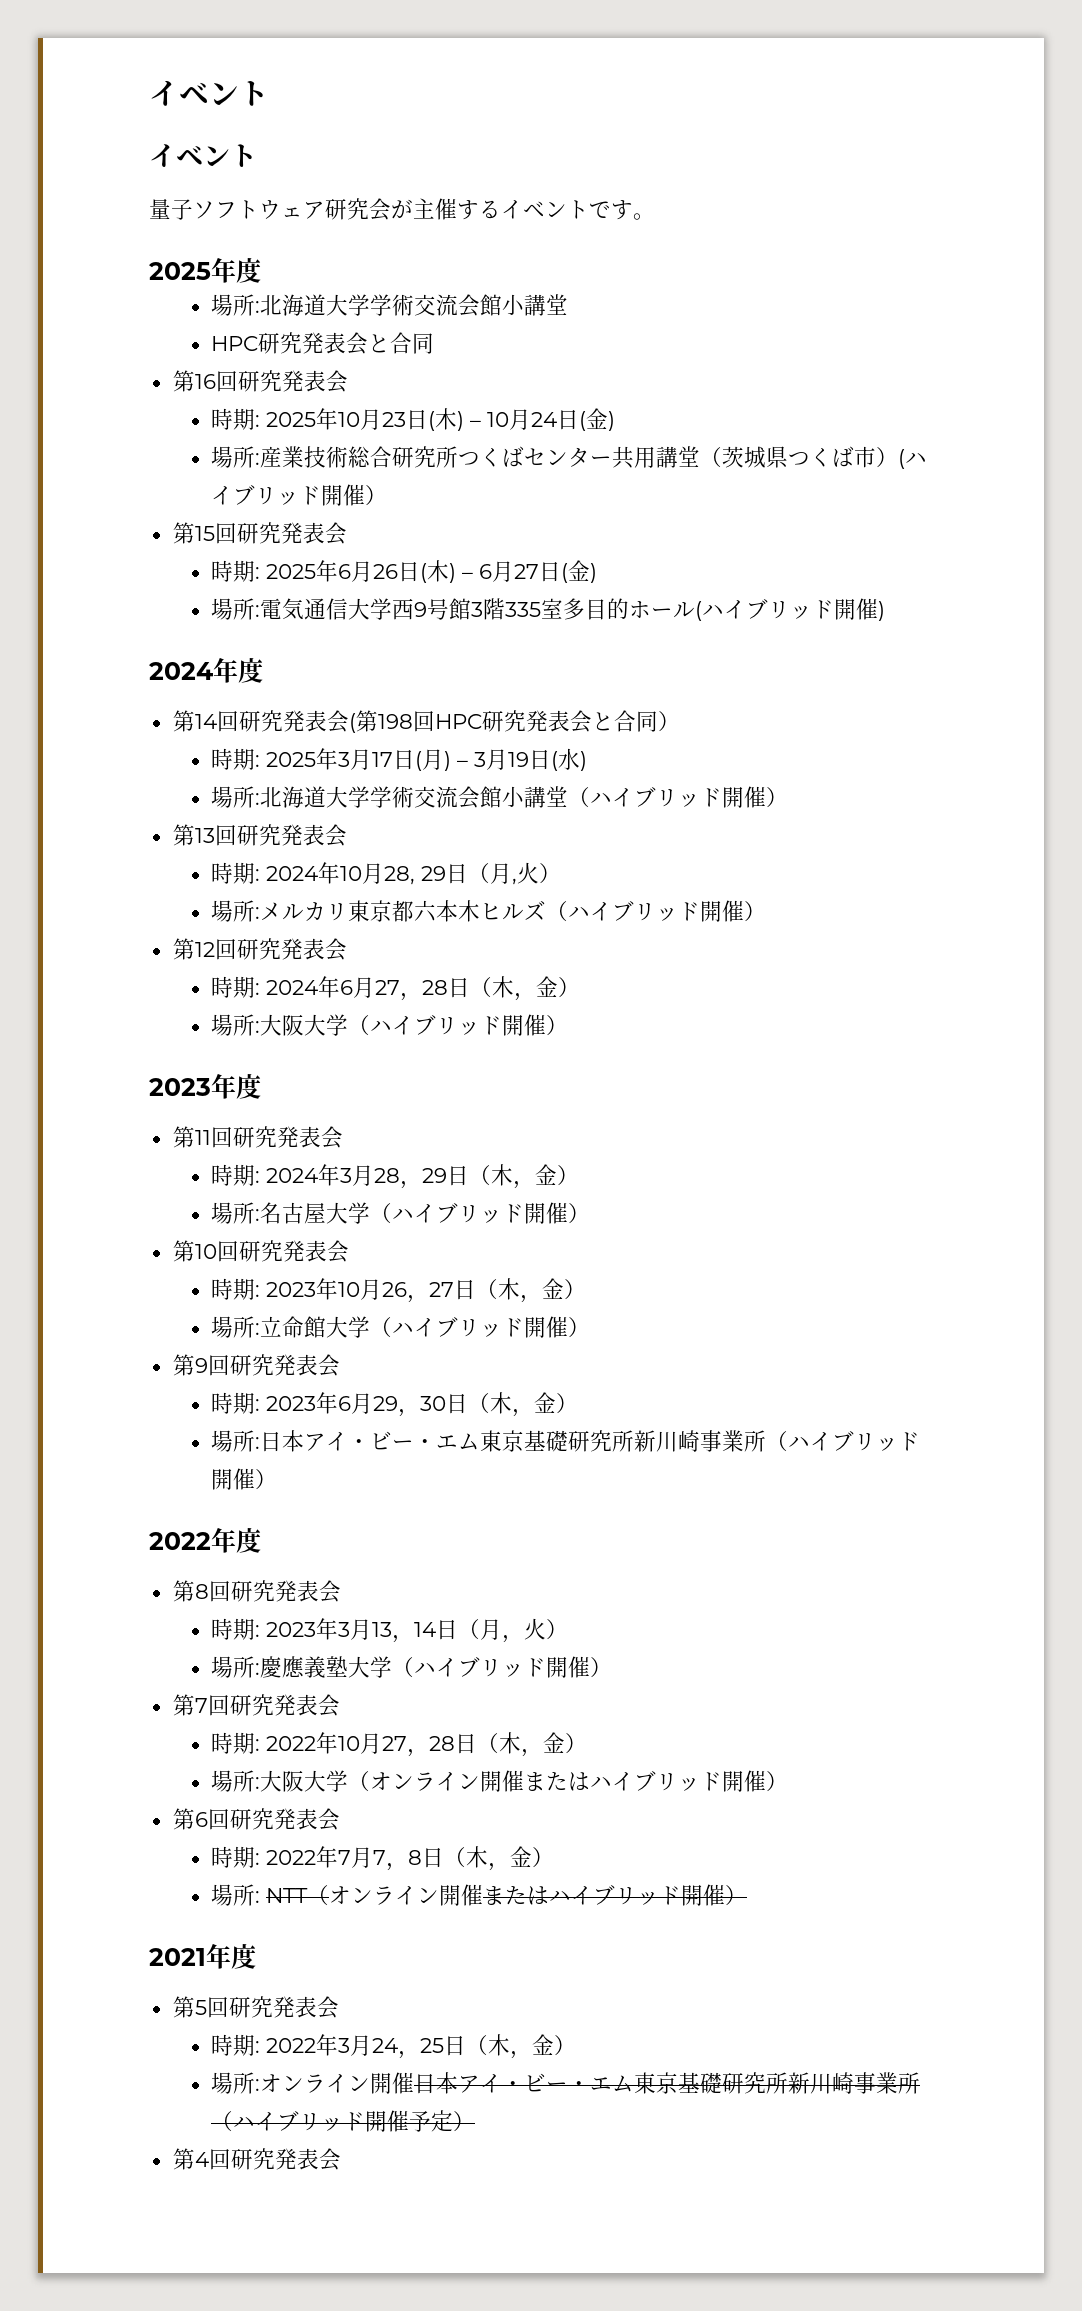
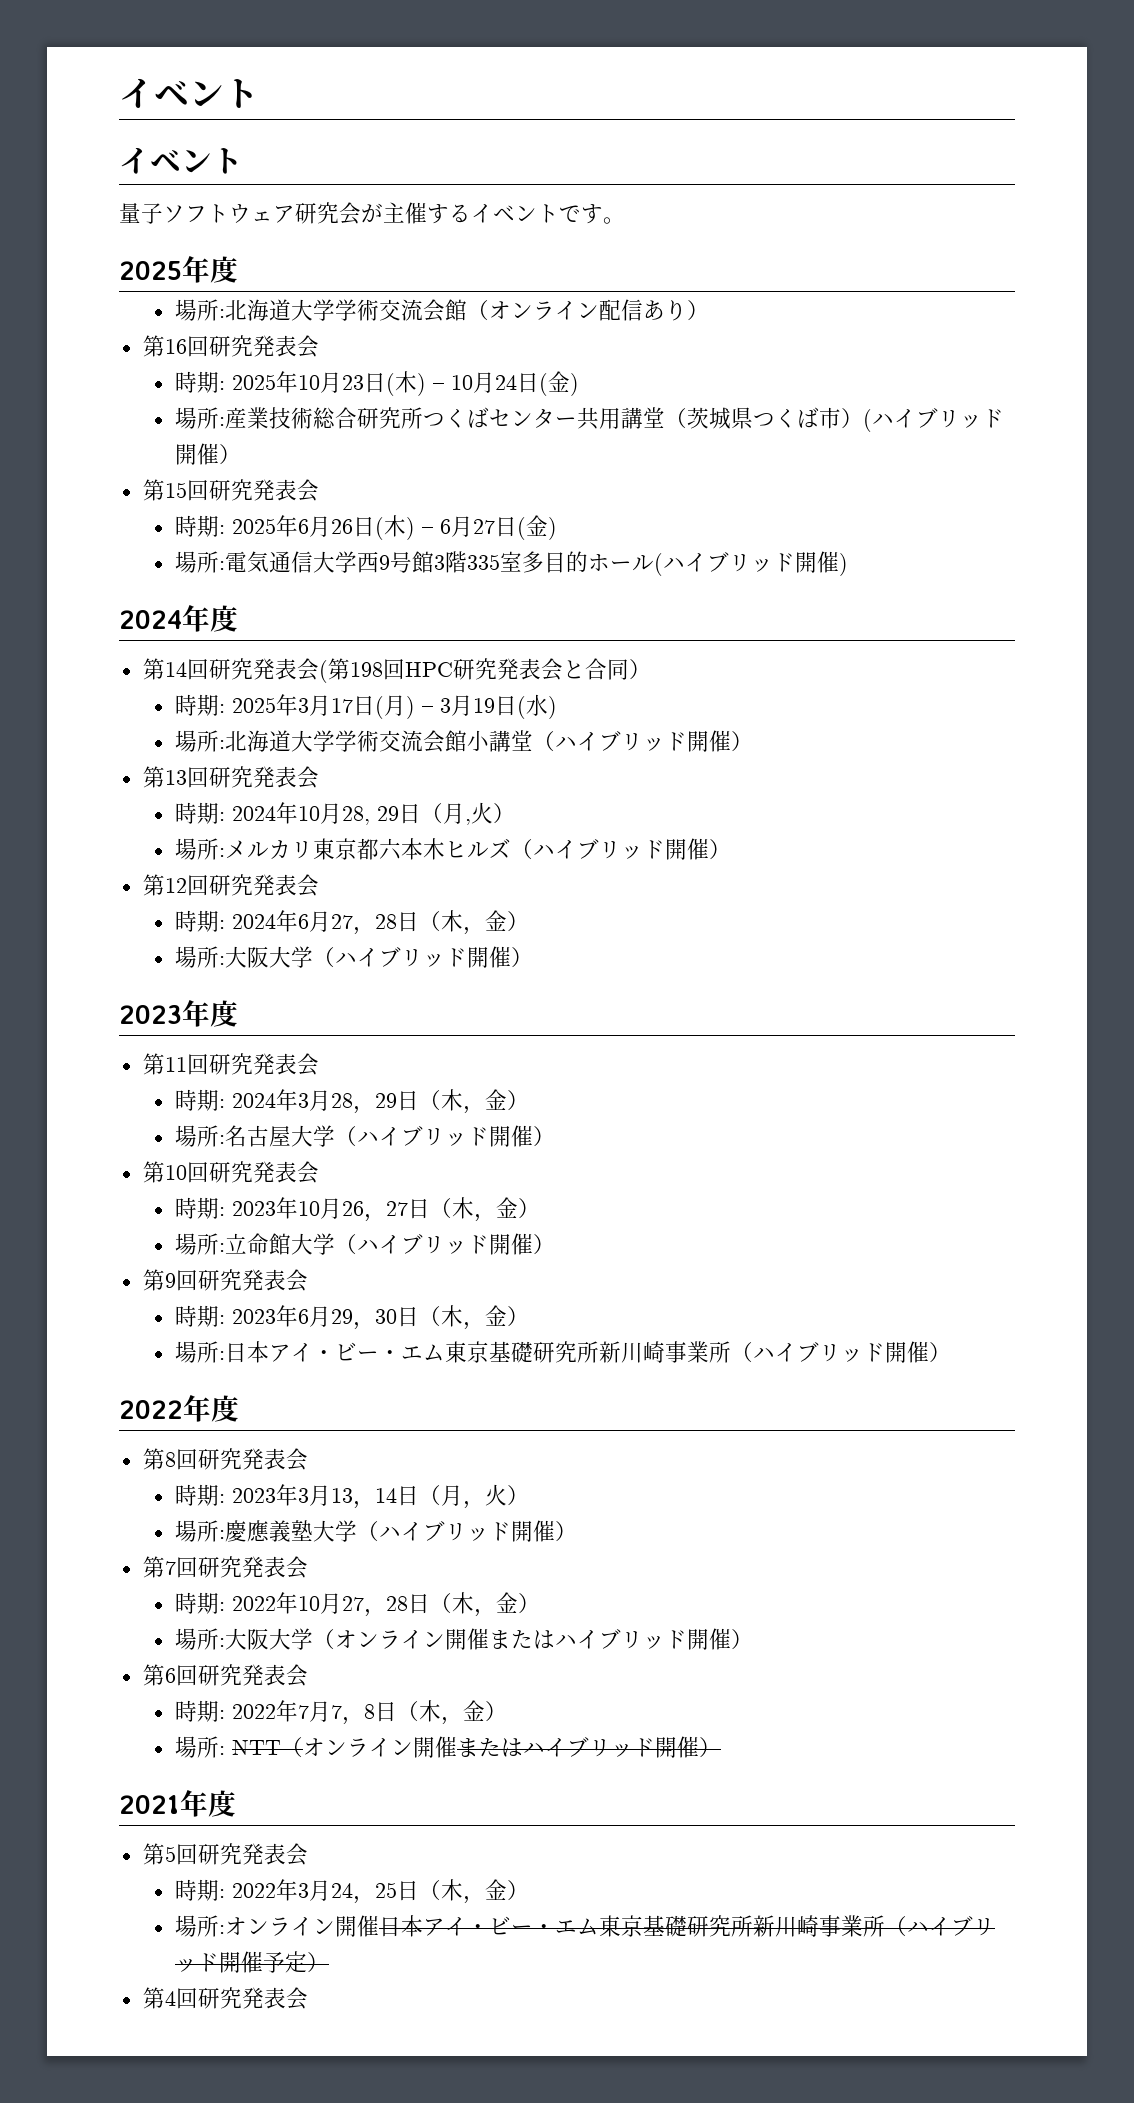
[502,294,569,316] [211,332,435,355] 小講堂 // HPC研究発表会と合同 -> [466,299,709,321] （オンライン配信あり）

